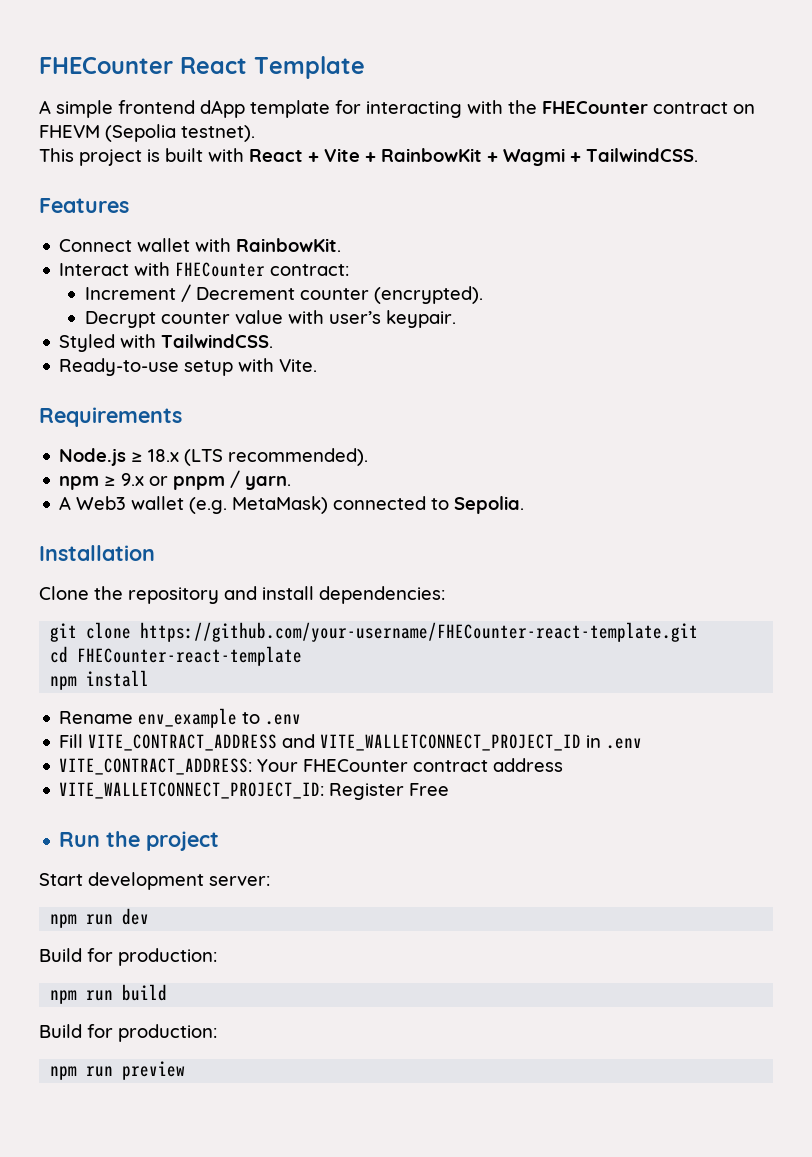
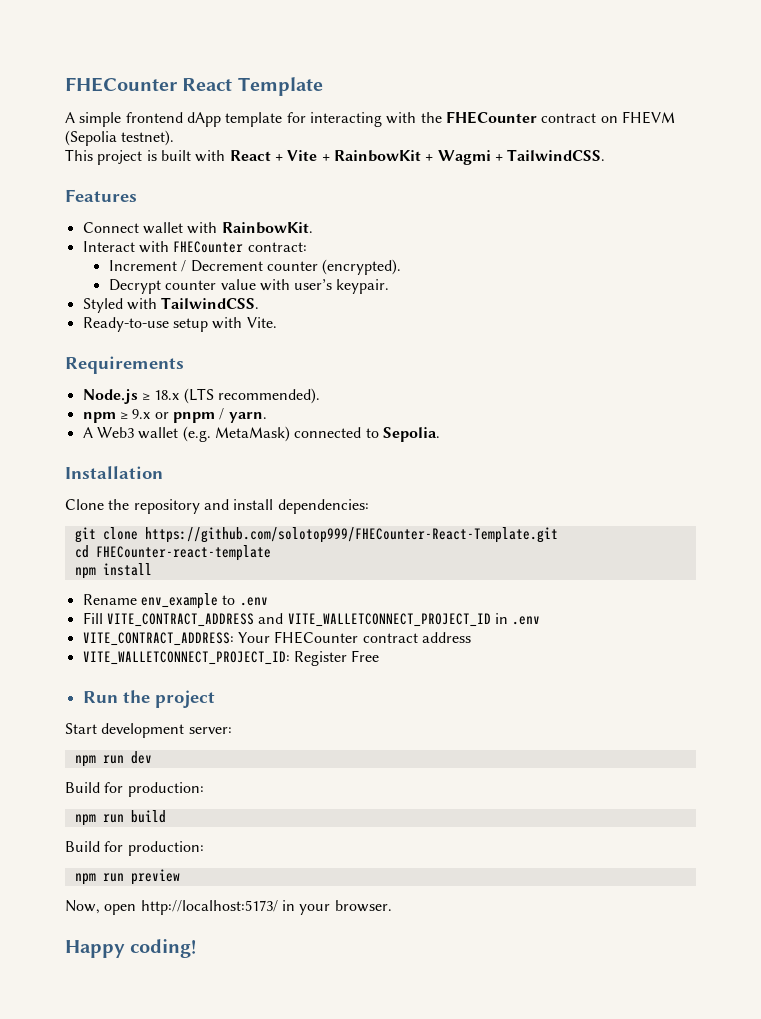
[140,622,699,642] https://github.com/your-username/FHECounter-react-template.git -> [144,527,558,543] https://github.com/solotop999/FHECounter-React-Template.git
(186, 1070) none -> [65,900,392,915] [65,939,197,958] // Now, open http://localhost:5173/ in your browser. // Happy coding!

